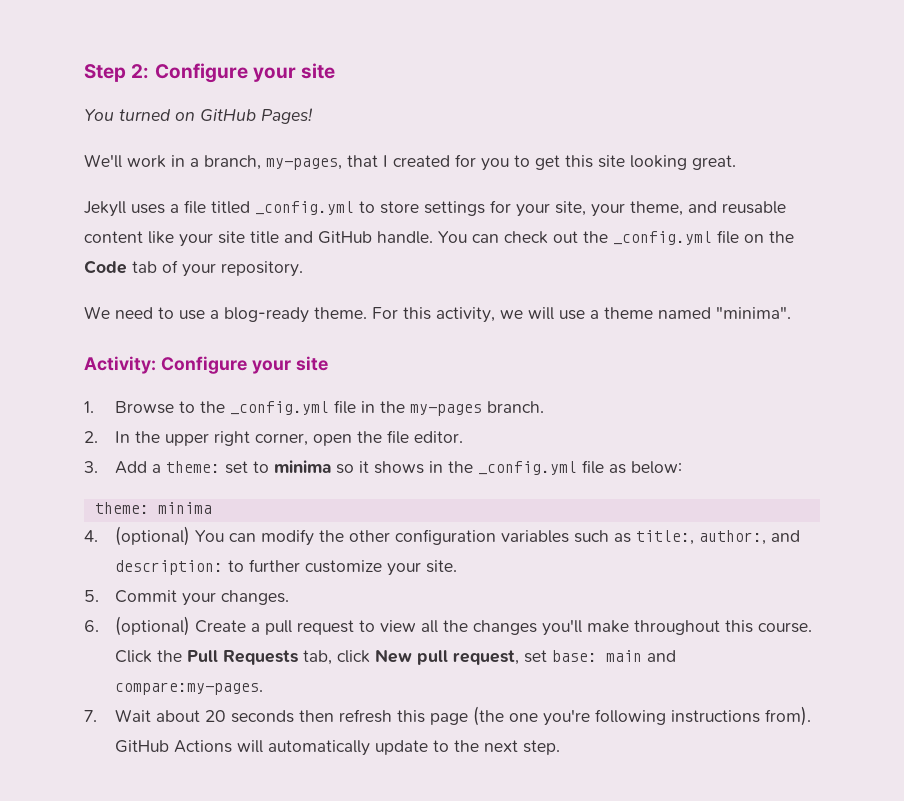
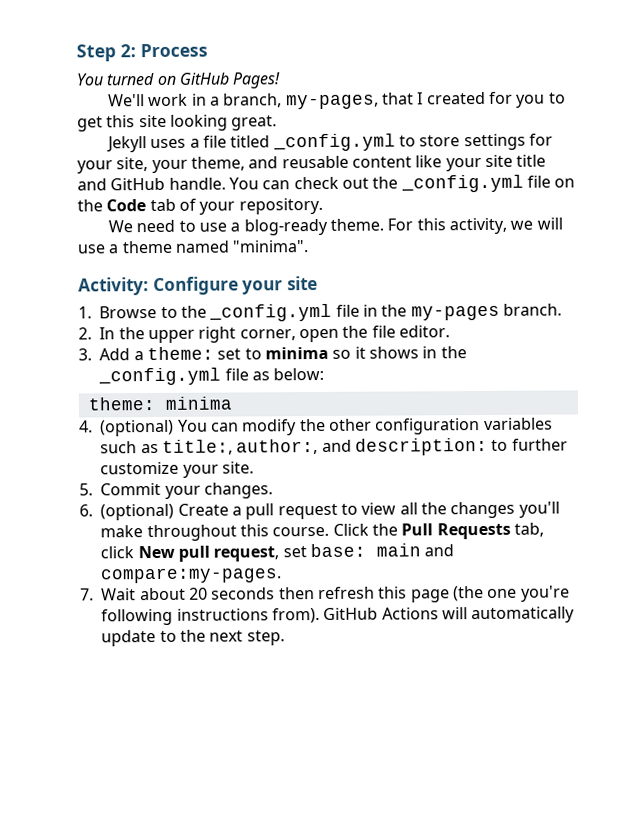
[154,63,336,83] Configure your site -> [140,43,208,58] Process

